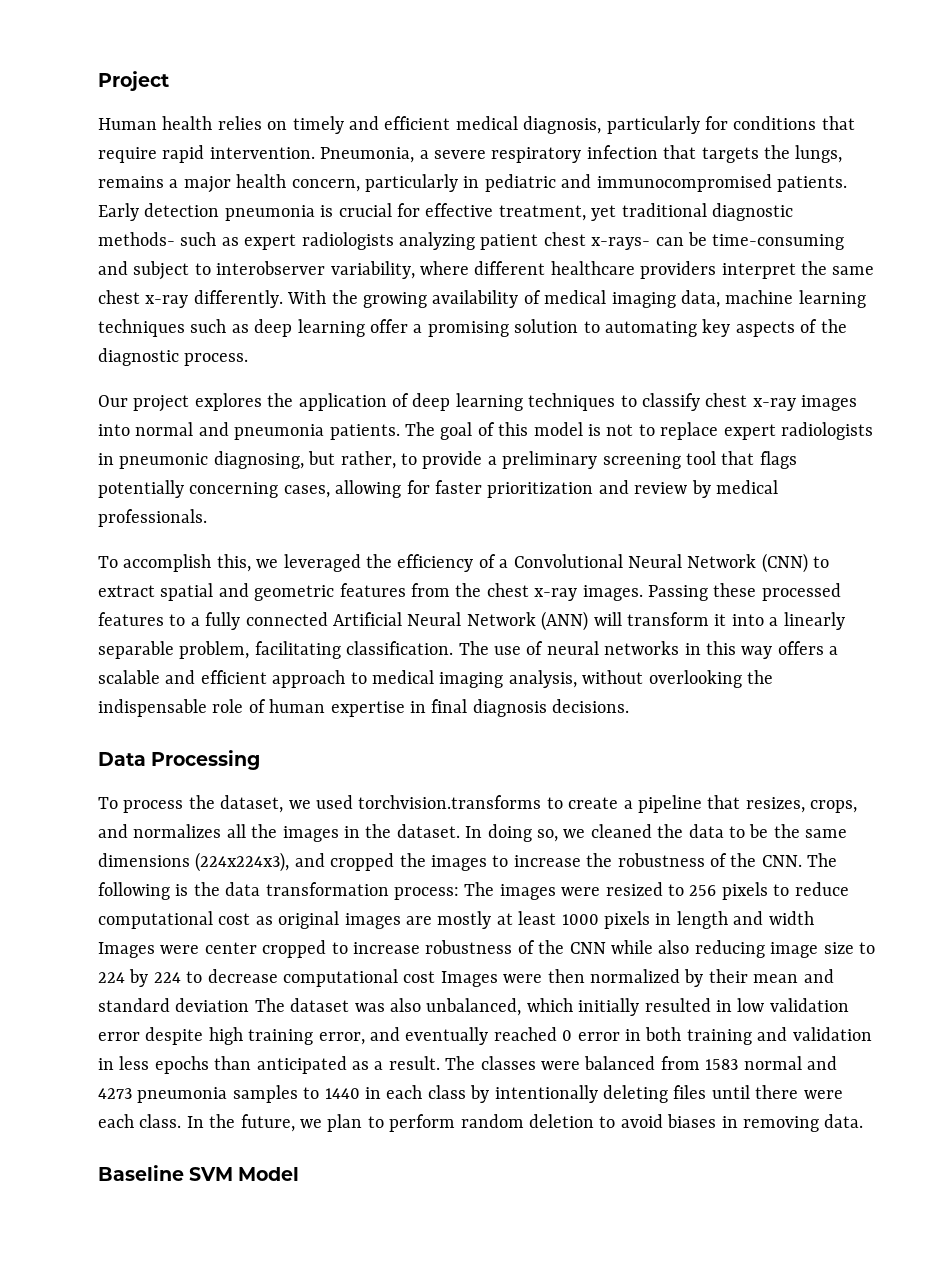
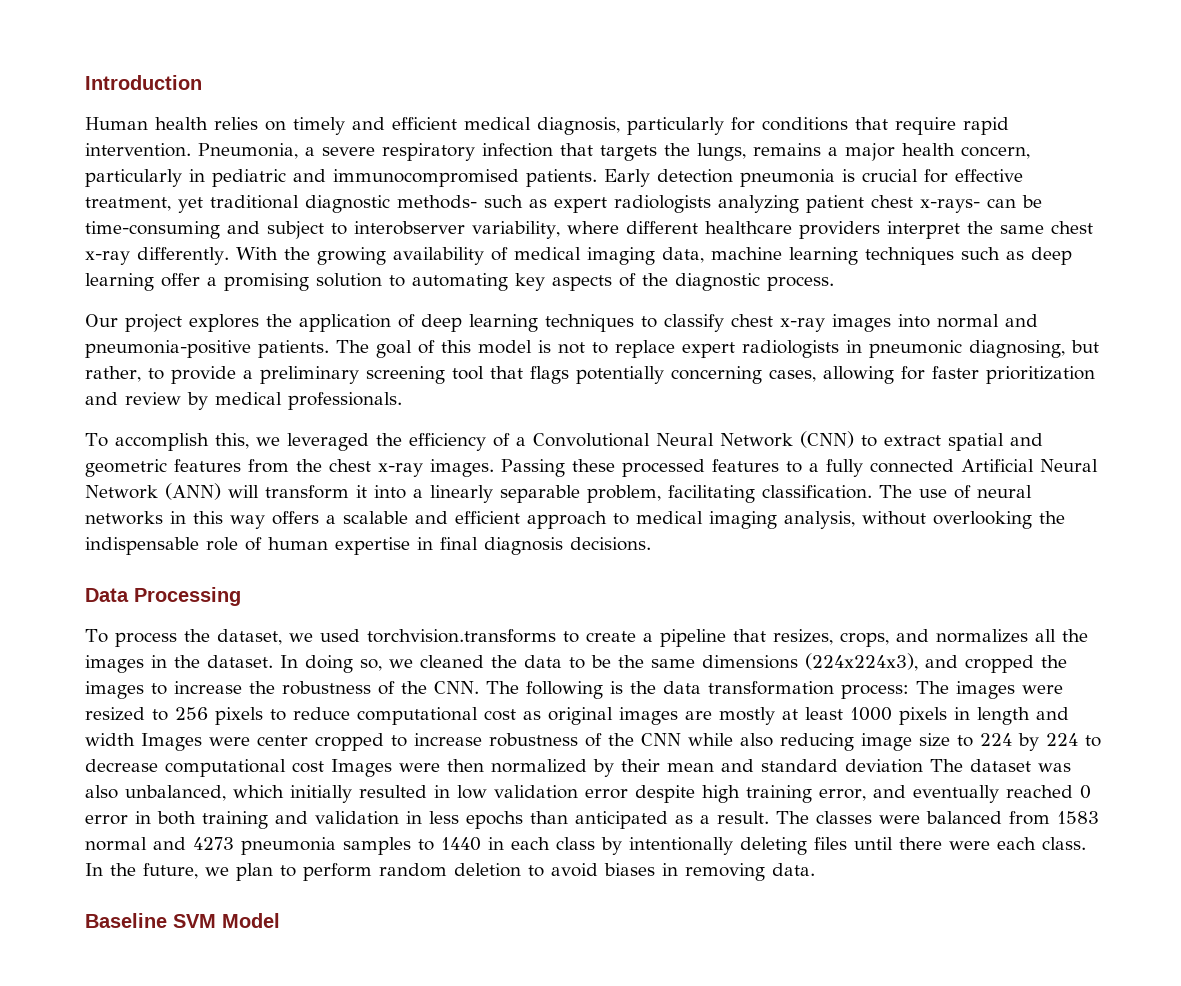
[98,71,169,91] Project -> [85,75,202,90] Introduction
[234,424,325,440] pneumonia -> [85,340,251,358] pneumonia-positive

